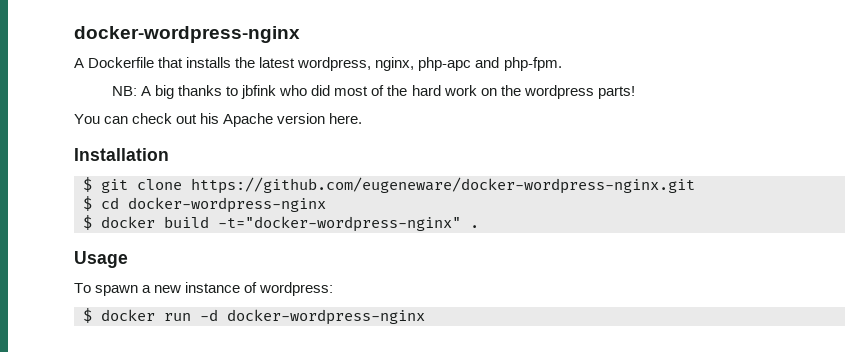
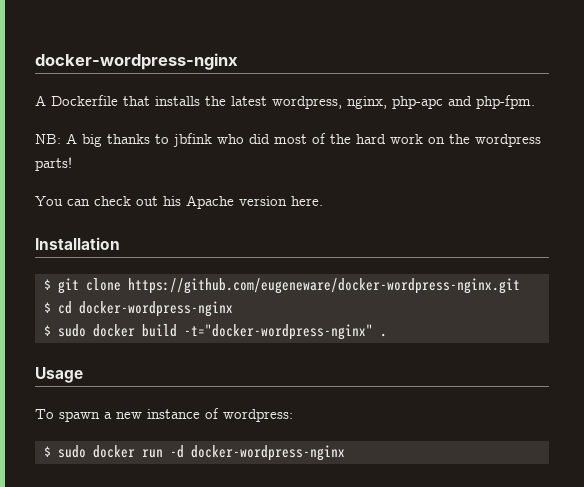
(92, 222) none -> [58,324,86,337] sudo
(92, 315) none -> [58,445,86,458] sudo

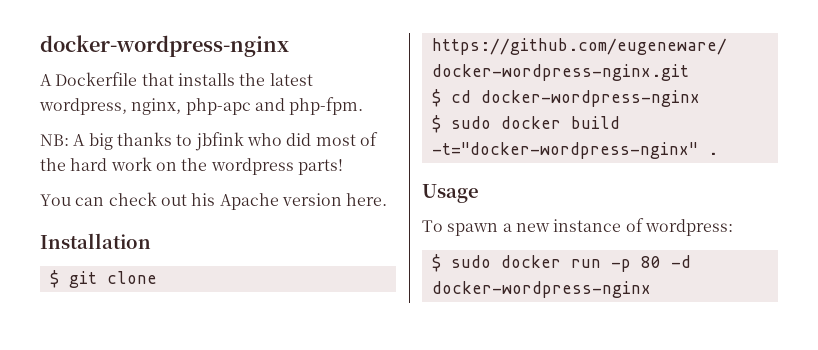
(163, 453) none -> [610,256,661,272] -p 80

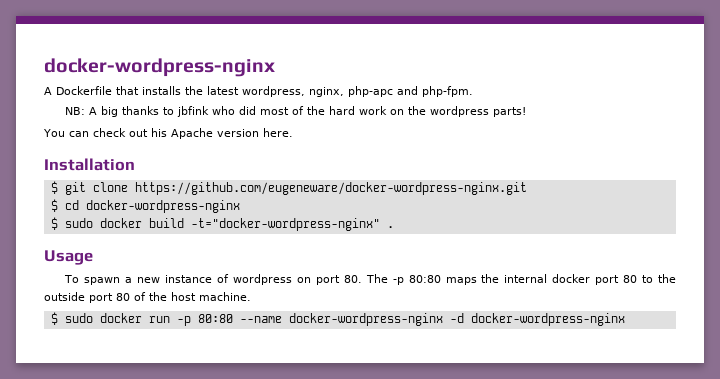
[644,219,733,236] wordpress: -> [232,274,676,285] [44,292,251,303] wordpress on port 80. The -p 80:80 maps the internal docker port 80 to the outside port 80 of the host machine.
[640,256,661,268] 80 -> [197,313,443,326] 80:80 --name docker-wordpress-nginx

